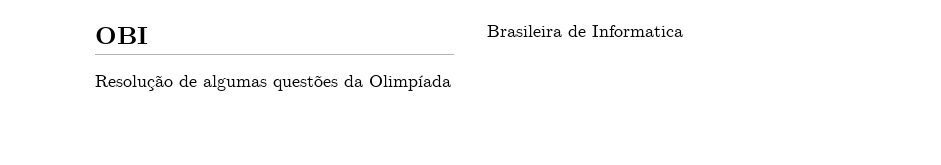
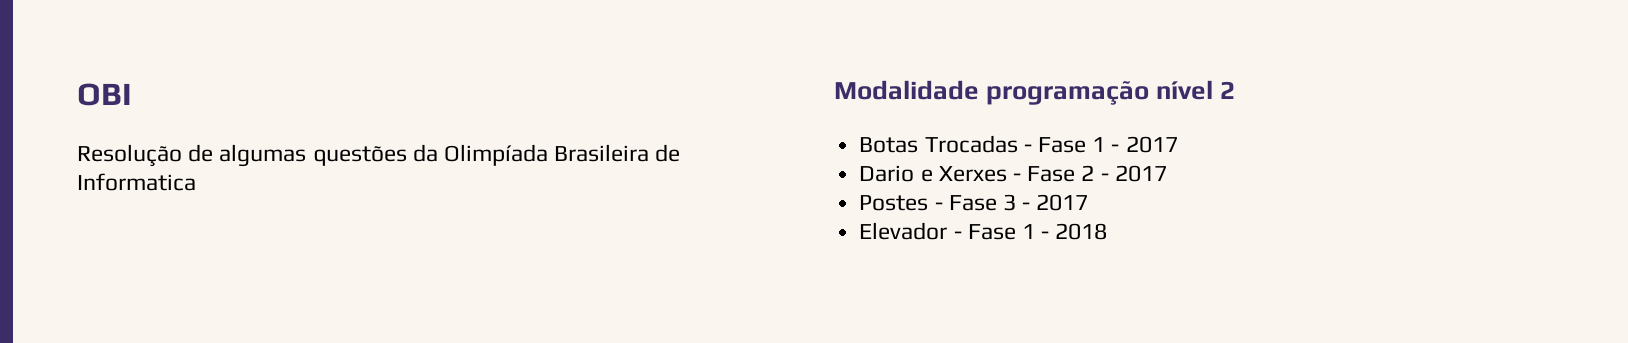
(683, 31) none -> [834,80,1236,105] [859,135,1178,153] [859,165,1167,182] [859,194,1089,211] [859,222,1108,240] // Modalidade programação nível 2 // Botas Trocadas - Fase 1 - 2017 // Dario e Xerxes - Fase 2 - 2017 // Postes - Fase 3 - 2017 // Elevador - Fase 1 - 2018

